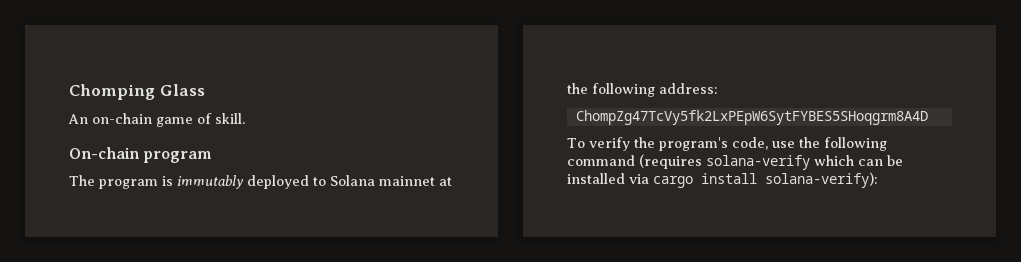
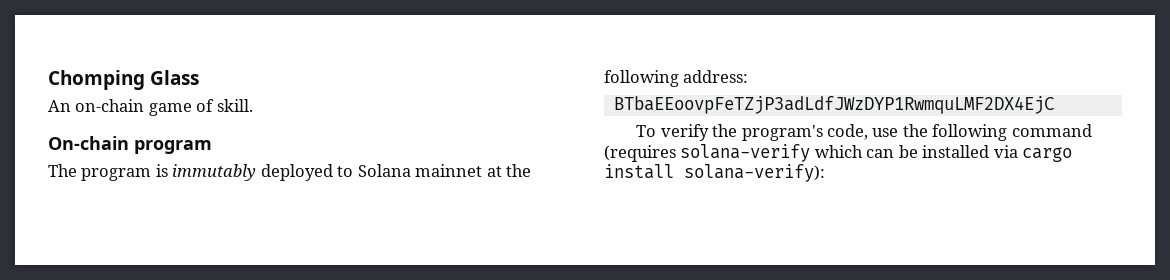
[575,110,928,125] ChompZg47TcVy5fk2LxPEpW6SytFYBES5SHoqgrm8A4D -> [613,96,1054,114] BTbaEEoovpFeTZjP3adLdfJWzDYP1RwmquLMF2DX4EjC

